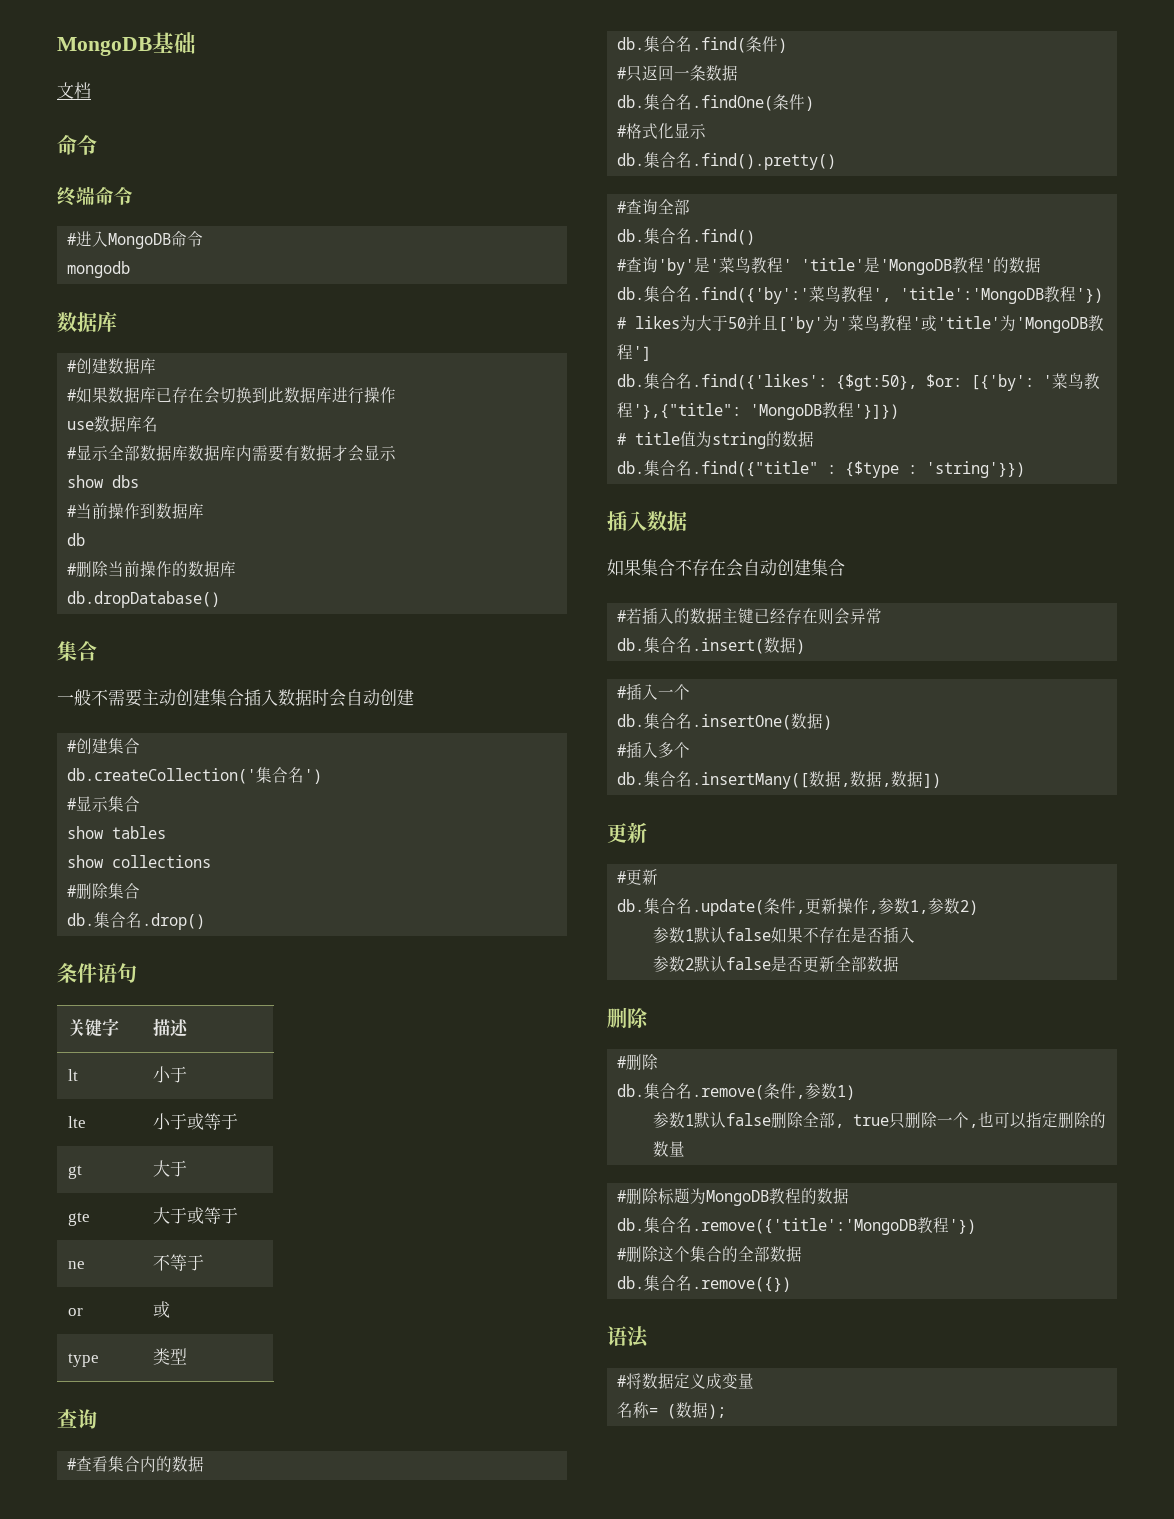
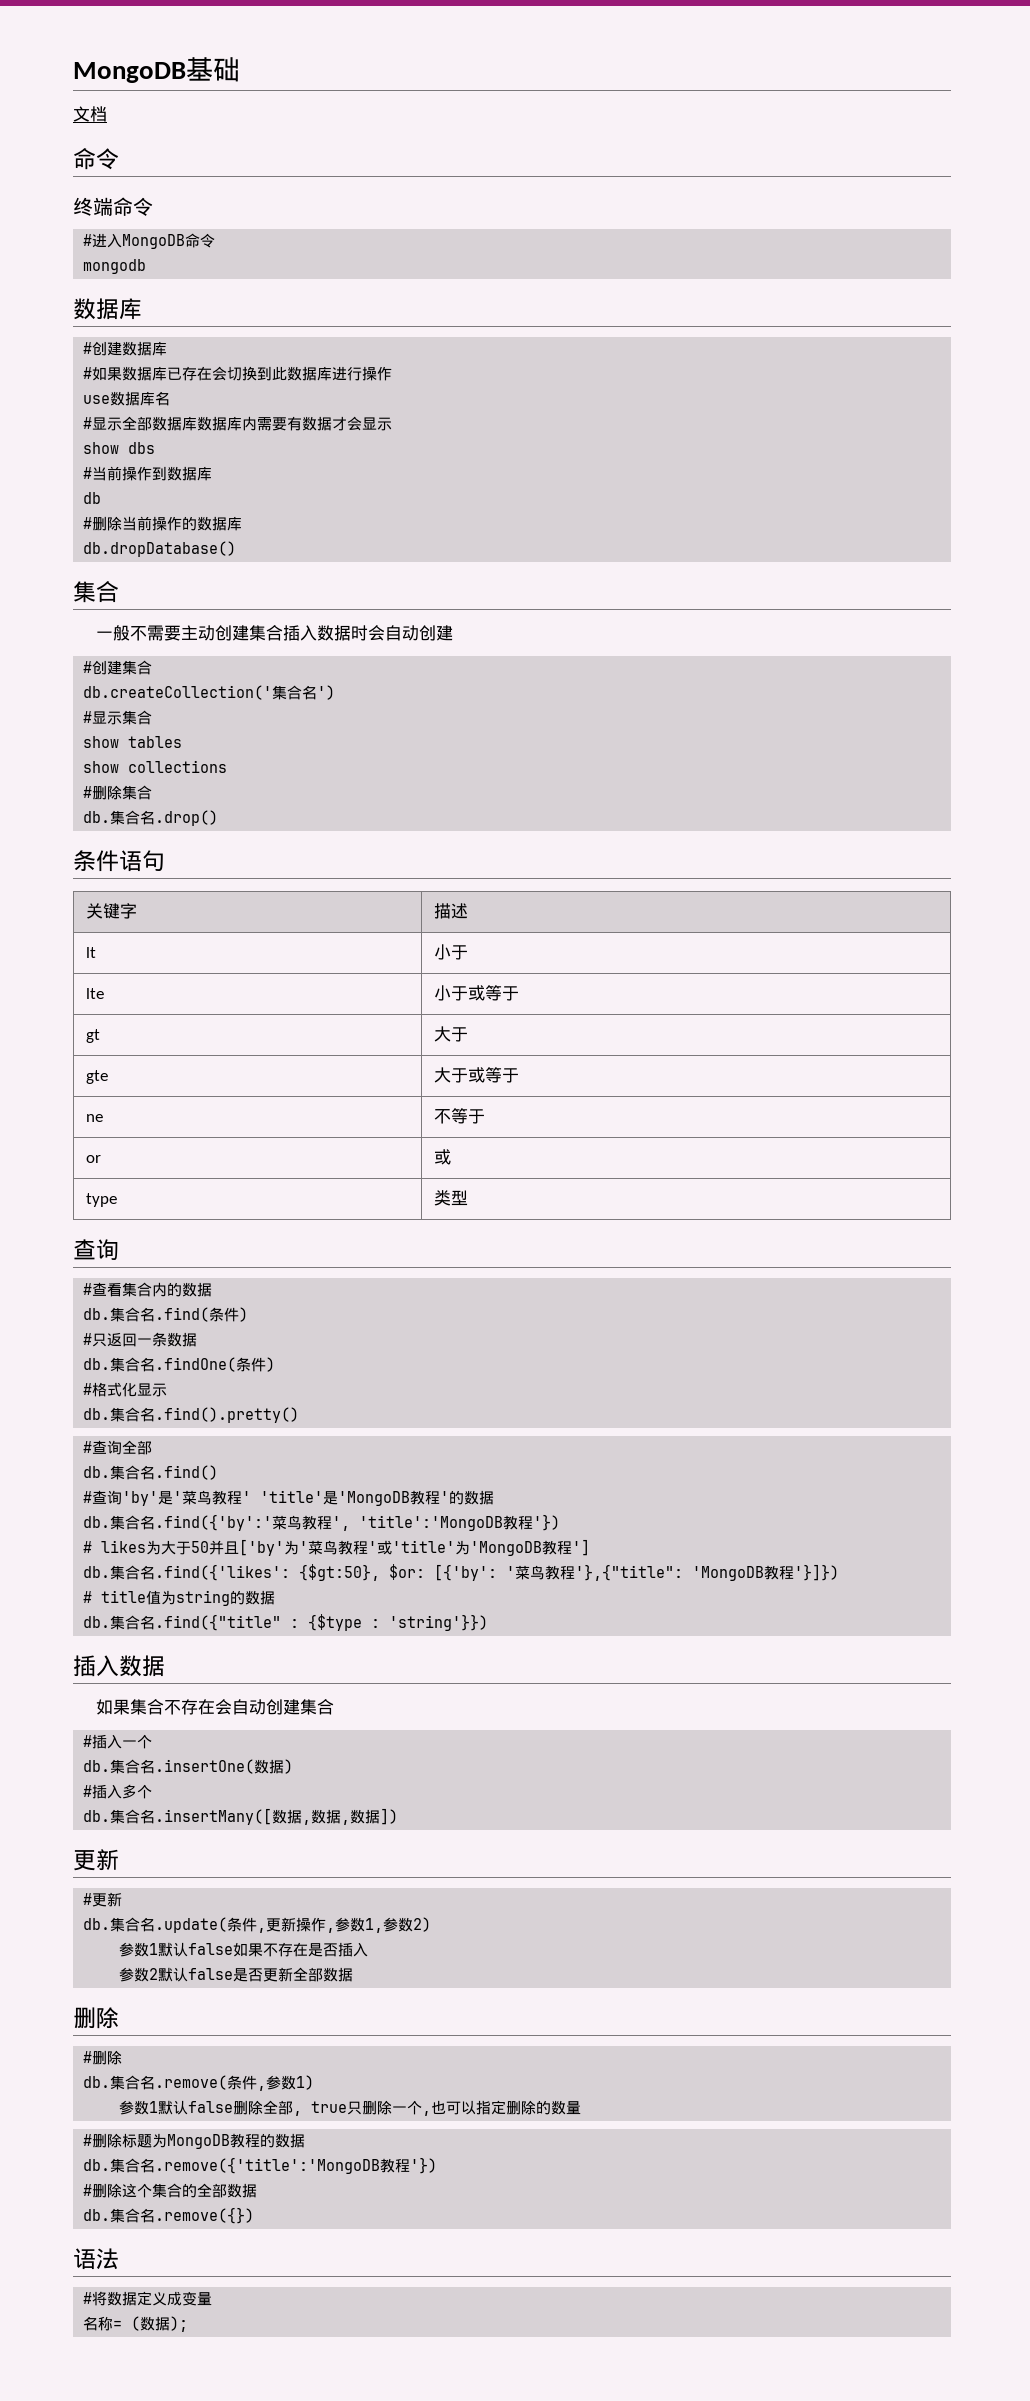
[617,607,883,625] [617,637,806,654] // #若插入的数据主键已经存在则会异常 // db.集合名.insert(数据) -> (335, 1707) none

